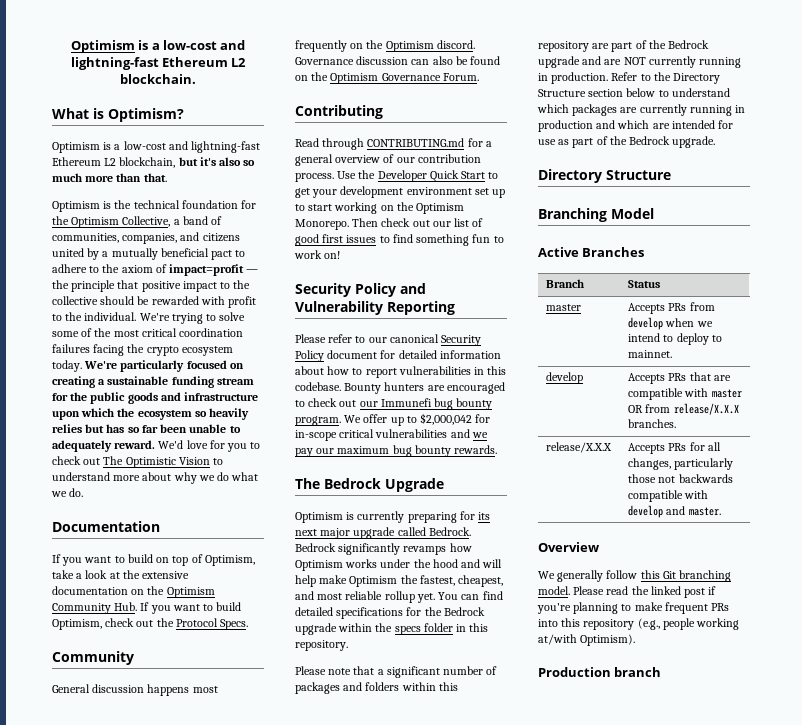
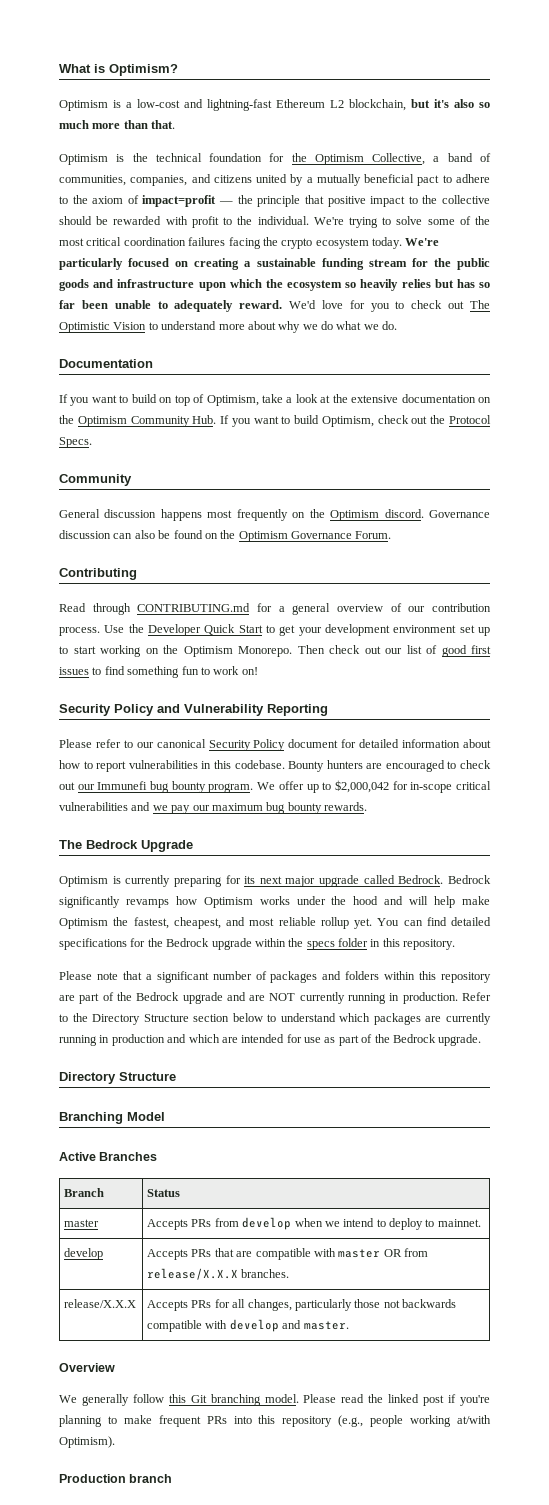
[70,40,246,53] [70,57,247,70] [120,74,196,84] Optimism is a low-cost and lightning-fast Ethereum L2 blockchain. // -> (59, 68) none

